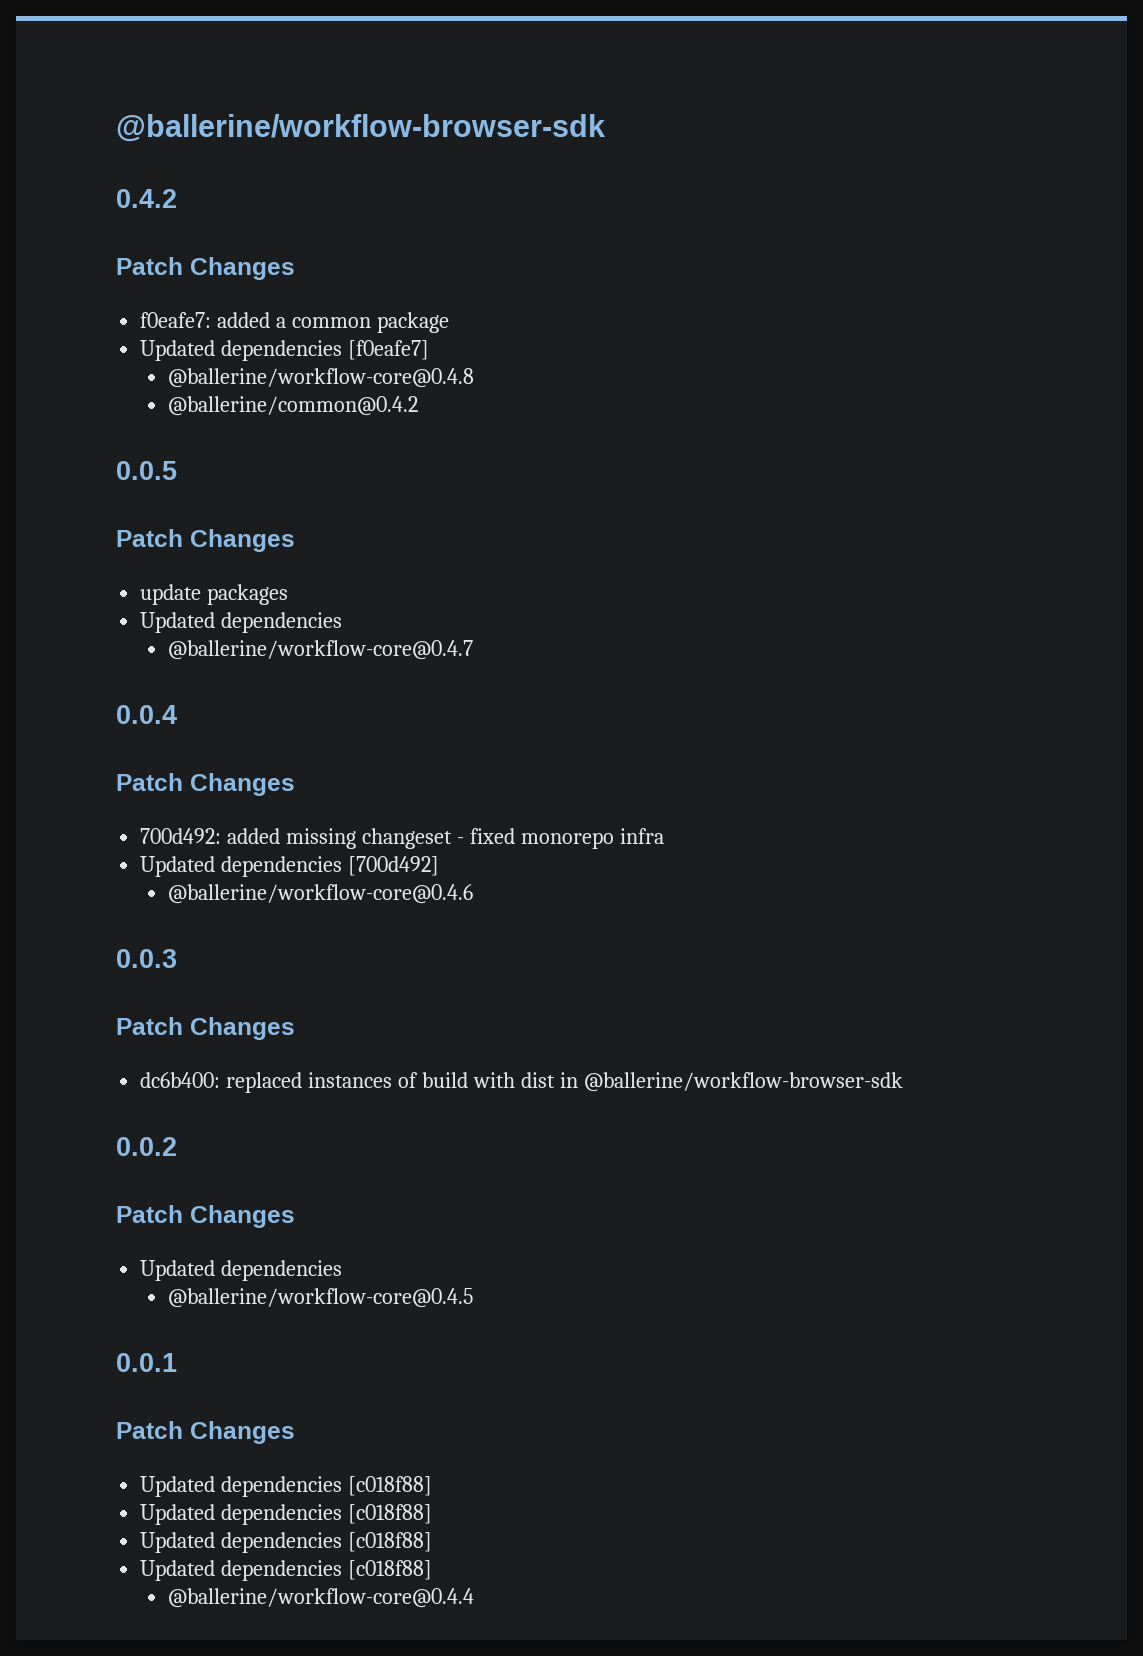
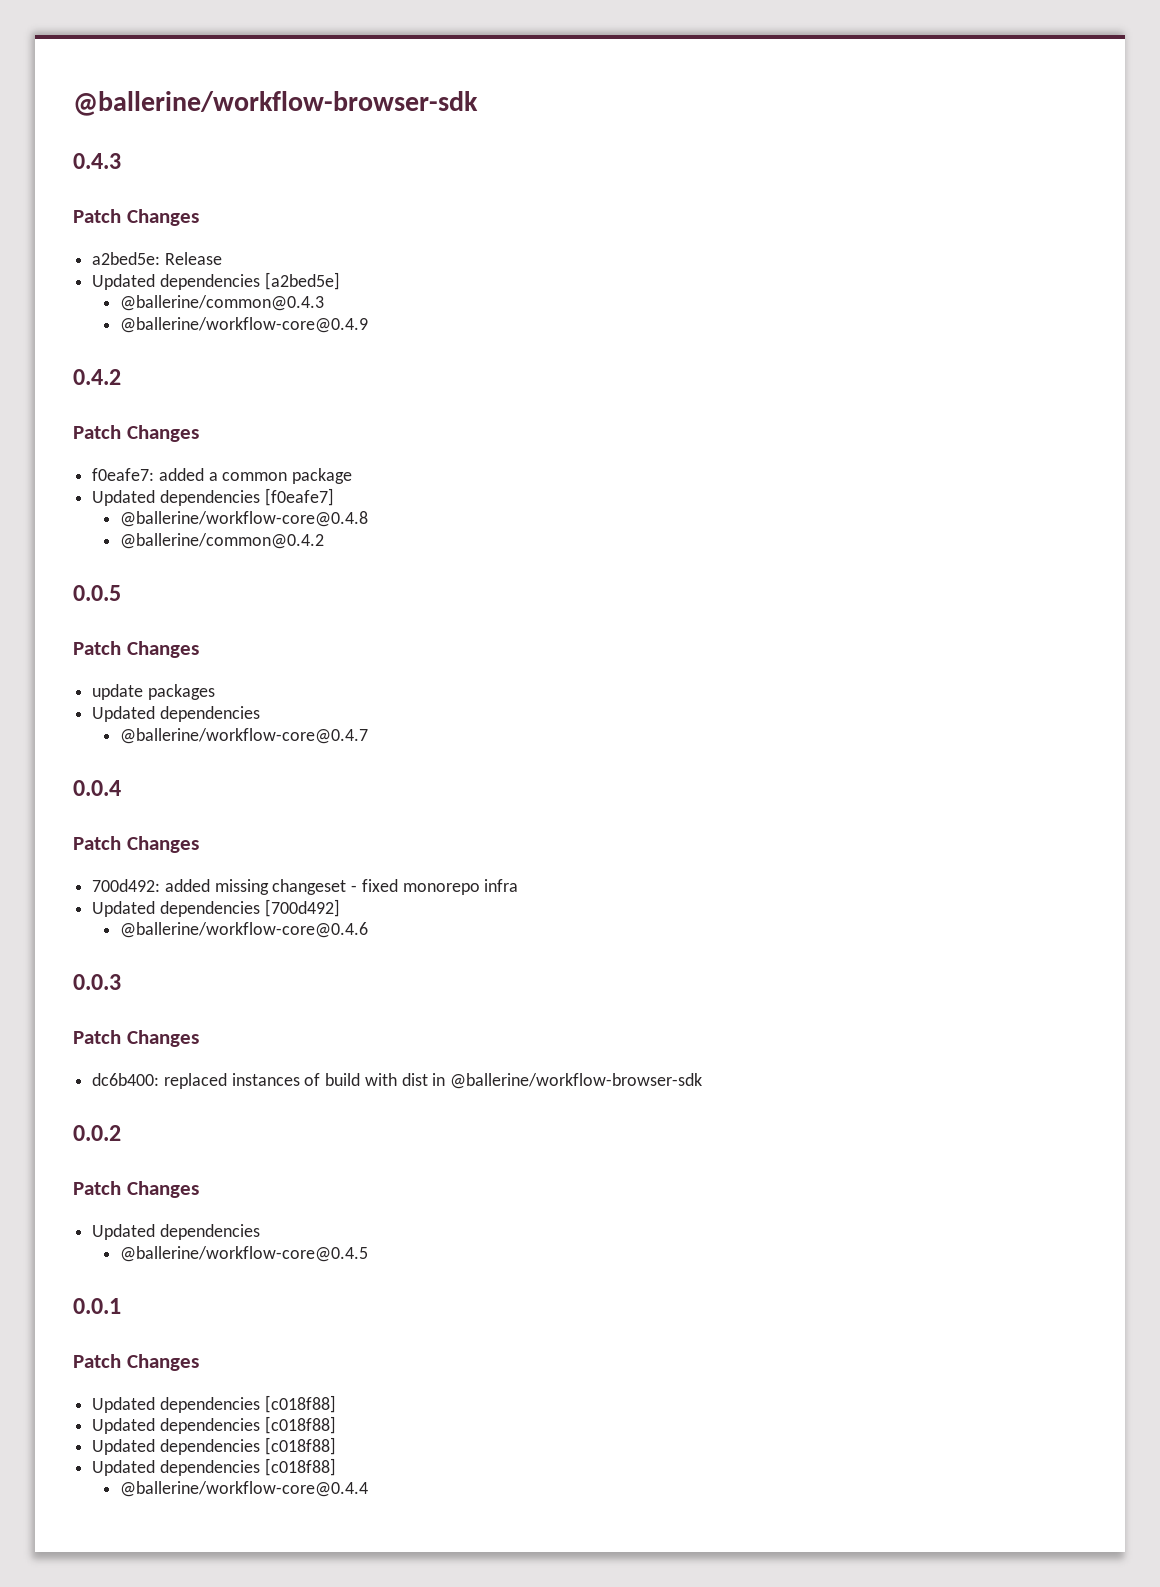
[116,114,605,142] @ballerine/workflow-browser-sdk -> [73,91,478,116] [73,153,121,169] [73,209,199,226] [92,252,222,265] [92,272,340,290] [119,295,324,311] [119,317,368,333] @ballerine/workflow-browser-sdk // 0.4.3 // Patch Changes // a2bed5e: Release // Updated dependencies [a2bed5e] // @ballerine/common@0.4.3 // @ballerine/workflow-core@0.4.9

